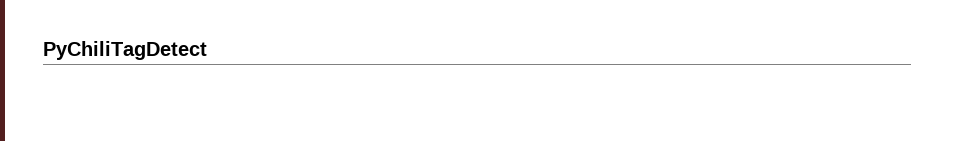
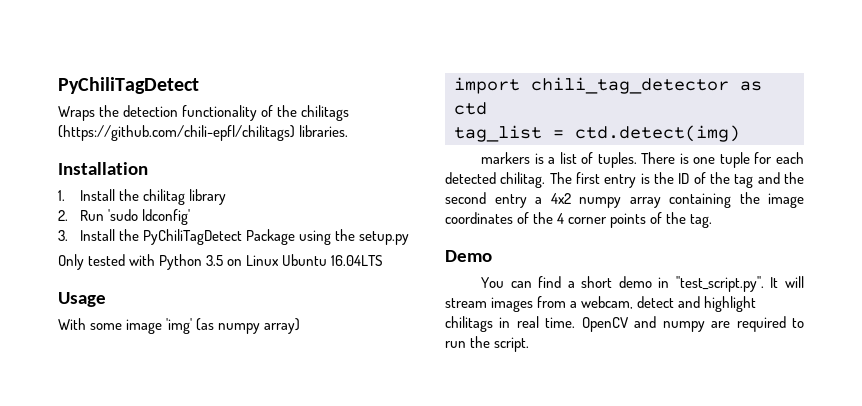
[43,41,207,60] PyChiliTagDetect -> [58,77,199,94] [58,105,350,121] [58,125,349,141] [58,162,148,175] [58,189,226,205] [58,209,190,225] [58,229,409,245] [58,254,384,270] [58,292,106,307] [58,318,301,334] [454,77,762,94] [454,102,487,115] [454,125,740,142] [481,152,804,168] [445,172,804,188] [445,192,804,208] [445,212,713,228] [445,250,492,262] [481,276,804,292] [445,296,757,312] [445,316,804,332] [445,336,530,352] PyChiliTagDetect // Wraps the detection functionality of the chilitags (https://github.com/chili-epfl/chilitags) libraries. // Installation // 1. Install the chilitag library // 2. Run 'sudo ldconfig' // 3. Install the PyChiliTagDetect Package using the setup.py // Only tested with Python 3.5 on Linux Ubuntu 16.04LTS // Usage // With some image 'img' (as numpy array) // import chili_tag_detector as ctd // tag_list = ctd.detect(img) // markers is a list of tuples. There is one tuple for each detected chilitag. The first entry is the ID of the tag and the second entry a 4x2 numpy array containing the image coordinates of the 4 corner points of the tag. // Demo // You can find a short demo in "test_script.py". It will stream images from a webcam, detect and highlight chilitags in real time. OpenCV and numpy are required to run the script.

